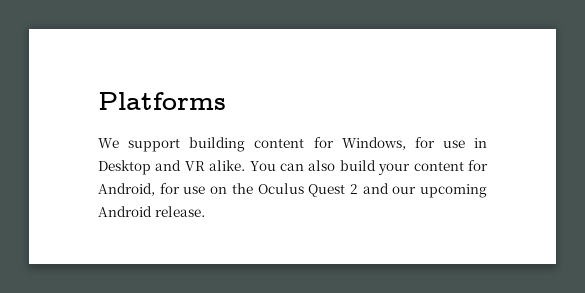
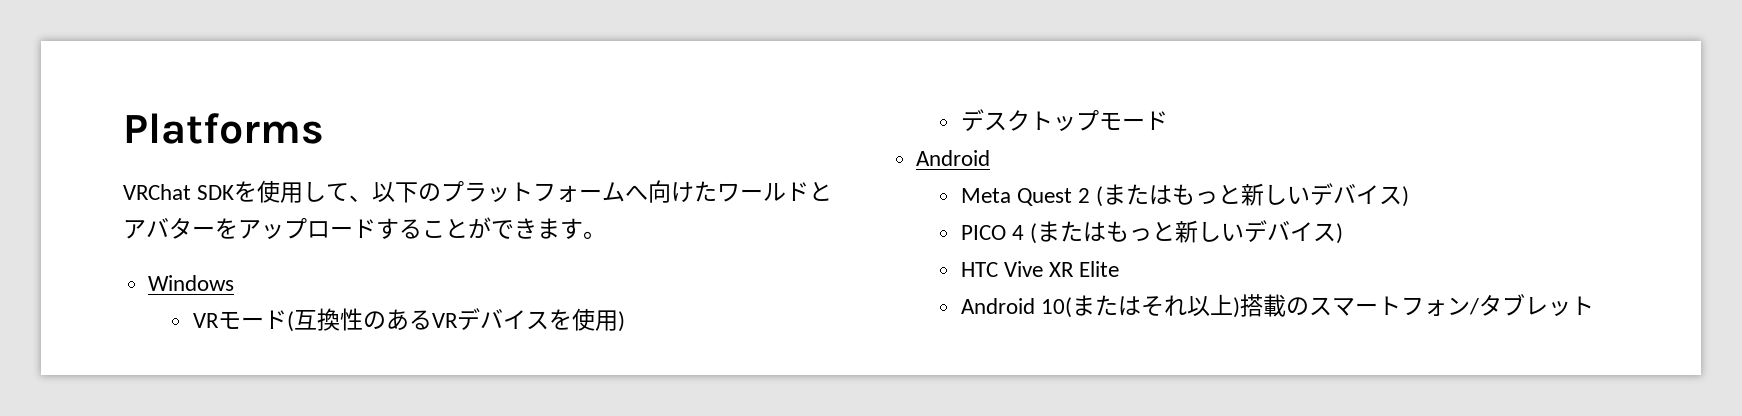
[98,137,487,152] [98,160,488,175] [98,183,487,198] [98,206,205,217] We support building content for Windows, for use in Desktop and VR alike. You can also build your content for Android, for use on the Oculus Quest 2 and our upcoming Android release. -> [123,180,833,203] [123,217,606,239] [148,275,235,291] [192,308,625,332] [960,109,1168,131] [916,150,991,166] [960,183,1410,207] [960,220,1343,244] [960,261,1120,277] [960,294,1594,318] VRChat SDKを使用して、以下のプラットフォームへ向けたワールドとアバターをアップロードすることができます。 // Windows // VRモード(互換性のあるVRデバイスを使用) // デスクトップモード // Android // Meta Quest 2 (またはもっと新しいデバイス) // PICO 4 (またはもっと新しいデバイス) // HTC Vive XR Elite // Android 10(またはそれ以上)搭載のスマートフォン/タブレット

